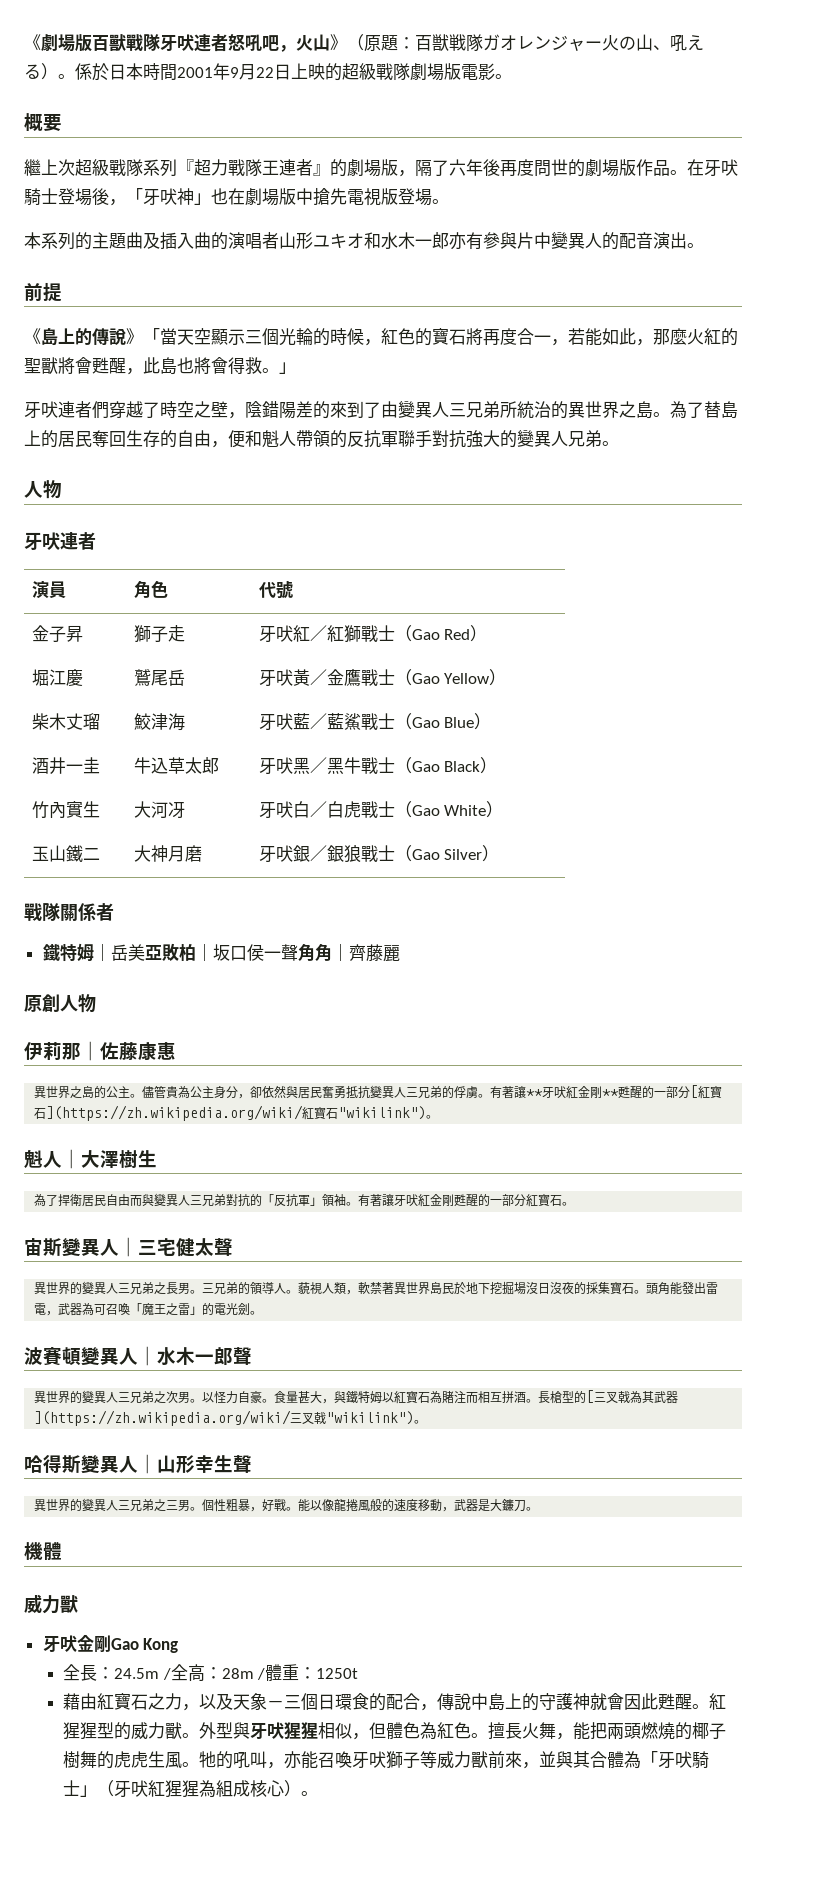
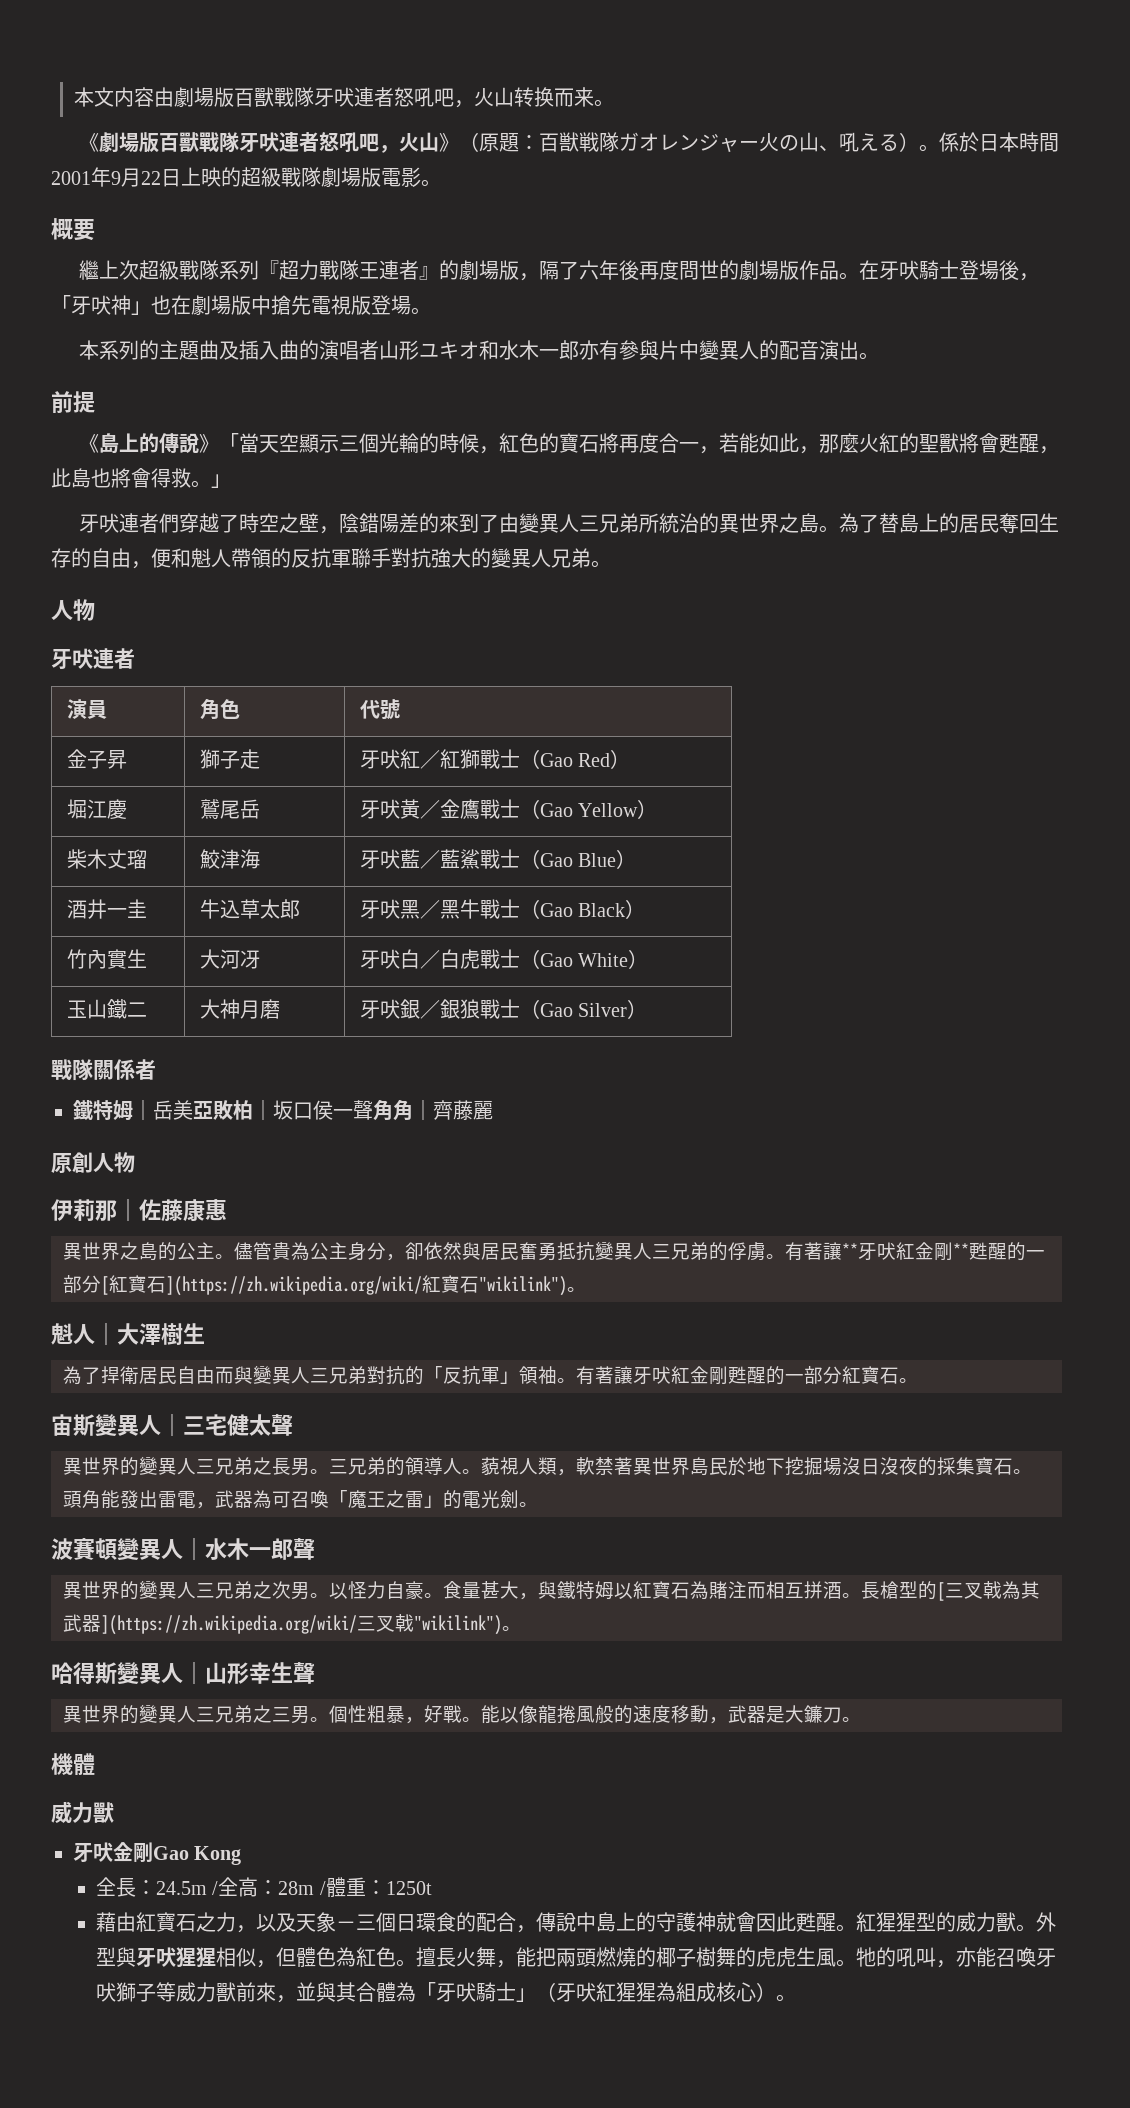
(24, 42) none -> [73,87,614,108] 本文内容由劇場版百獸戰隊牙吠連者怒吼吧，火山转换而来。 //

